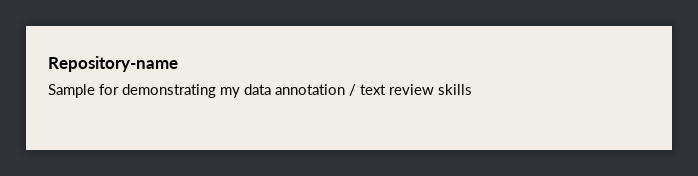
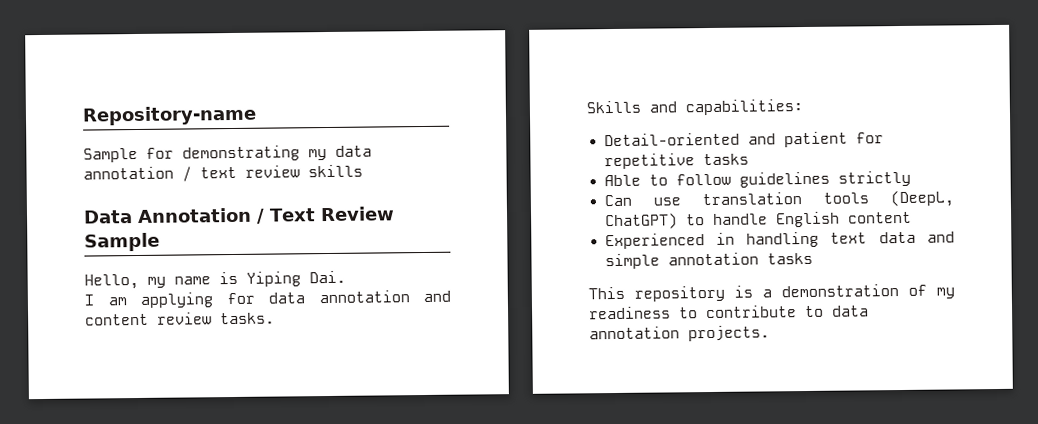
(472, 89) none -> [83,206,395,224] [84,232,160,252] [84,270,346,290] [84,290,451,308] [85,312,275,326] [586,99,803,116] [603,131,884,148] [603,153,749,170] [603,170,911,188] [603,190,954,208] [604,211,912,230] [604,231,955,250] [604,252,813,270] [588,284,955,302] [589,305,869,320] [589,325,770,342] // Data Annotation / Text Review Sample // Hello, my name is Yiping Dai. // I am applying for data annotation and content review tasks. // Skills and capabilities: // Detail-oriented and patient for repetitive tasks // Able to follow guidelines strictly // Can use translation tools (DeepL, ChatGPT) to handle English content // Experienced in handling text data and simple annotation tasks // This repository is a demonstration of my readiness to contribute to data annotation projects.

